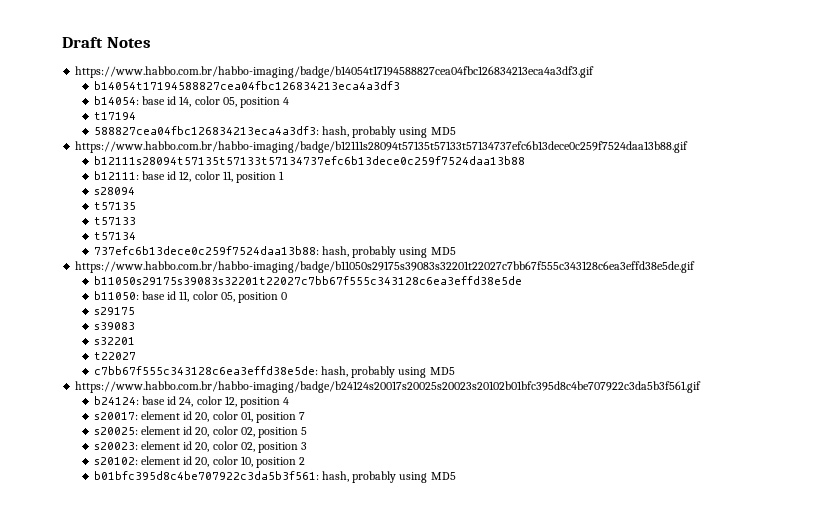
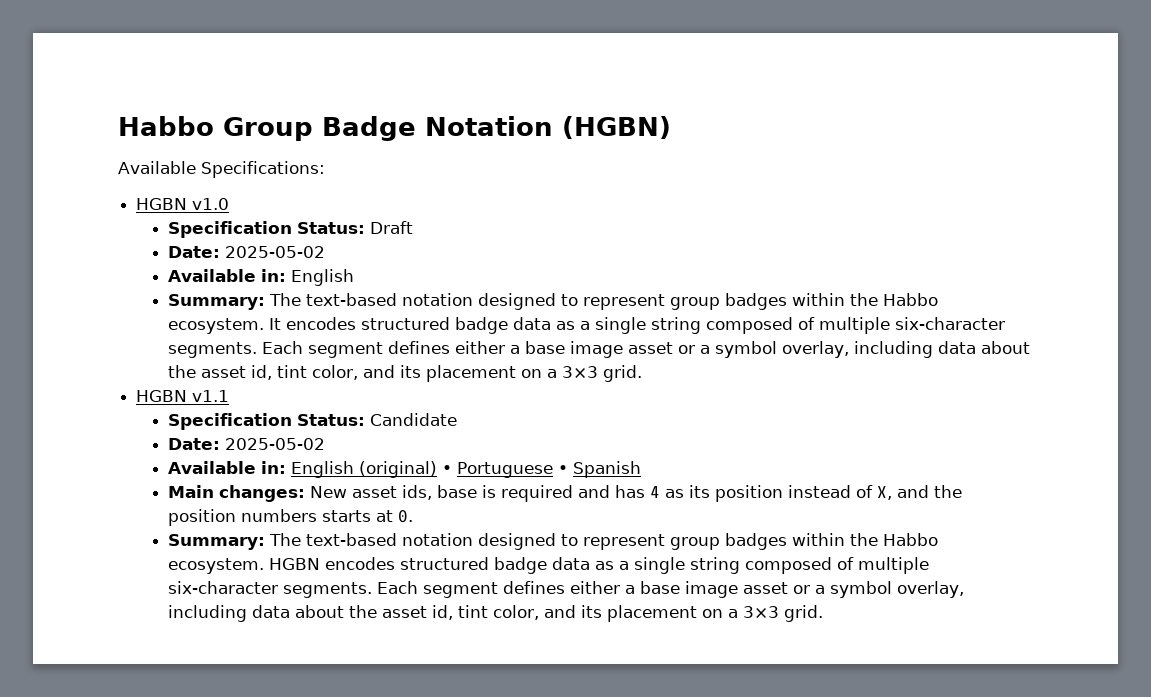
[62,37,151,48] [75,66,595,78] [93,81,400,90] [93,96,290,108] [93,112,136,120] [93,126,456,138] [75,141,689,153] [93,156,525,165] [93,171,285,183] [93,187,135,195] [93,202,136,210] [93,217,136,225] [93,232,136,240] [93,246,456,258] [75,261,696,273] [93,276,522,285] [93,291,288,303] [93,307,135,315] [93,322,135,330] [93,337,135,345] [93,352,136,360] [93,366,455,378] [75,381,702,393] [93,396,290,408] [93,411,306,423] [93,426,308,438] [93,441,308,453] [93,456,306,468] [93,471,456,483] Draft Notes // https://www.habbo.com.br/habbo-imaging/badge/b14054t17194588827cea04fbc126834213eca4a3df3.gif // b14054t17194588827cea04fbc126834213eca4a3df3 // b14054: base id 14, color 05, position 4 // t17194 // 588827cea04fbc126834213eca4a3df3: hash, probably using MD5 // https://www.habbo.com.br/habbo-imaging/badge/b12111s28094t57135t57133t57134737efc6b13dece0c259f7524daa13b88.gif // b12111s28094t57135t57133t57134737efc6b13dece0c259f7524daa13b88 // b12111: base id 12, color 11, position 1 // s28094 // t57135 // t57133 // t57134 // 737efc6b13dece0c259f7524daa13b88: hash, probably using MD5 // https://www.habbo.com.br/habbo-imaging/badge/b11050s29175s39083s32201t22027c7bb67f555c343128c6ea3effd38e5de.gif // b11050s29175s39083s32201t22027c7bb67f555c343128c6ea3effd38e5de // b11050: base id 11, color 05, position 0 // s29175 // s39083 // s32201 // t22027 // c7bb67f555c343128c6ea3effd38e5de: hash, probably using MD5 // https://www.habbo.com.br/habbo-imaging/badge/b24124s20017s20025s20023s20102b01bfc395d8c4be707922c3da5b3f561.gif // b24124: base id 24, color 12, position 4 // s20017: element id 20, color 01, position 7 // s20025: element id 20, color 02, position 5 // s20023: element id 20, color 02, position 3 // s20102: element id 20, color 10, position 2 // b01bfc395d8c4be707922c3da5b3f561: hash, probably using MD5 -> [118,116,671,141] [118,161,325,178] [136,198,230,210] [168,221,414,238] [168,246,326,258] [168,269,355,286] [168,293,939,310] [168,317,1006,334] [168,341,1031,358] [168,365,643,382] [136,390,230,402] [168,413,458,430] [168,438,326,450] [168,461,642,478] [168,485,963,502] [168,509,414,526] [168,533,939,550] [168,557,930,574] [168,581,965,598] [168,605,824,622] Habbo Group Badge Notation (HGBN) // Available Specifications: // HGBN v1.0 // Specification Status: Draft // Date: 2025-05-02 // Available in: English // Summary: The text-based notation designed to represent group badges within the Habbo ecosystem. It encodes structured badge data as a single string composed of multiple six-character segments. Each segment defines either a base image asset or a symbol overlay, including data about the asset id, tint color, and its placement on a 3×3 grid. // HGBN v1.1 // Specification Status: Candidate // Date: 2025-05-02 // Available in: English (original) • Portuguese • Spanish // Main changes: New asset ids, base is required and has 4 as its position instead of X, and the position numbers starts at 0. // Summary: The text-based notation designed to represent group badges within the Habbo ecosystem. HGBN encodes structured badge data as a single string composed of multiple six-character segments. Each segment defines either a base image asset or a symbol overlay, including data about the asset id, tint color, and its placement on a 3×3 grid.

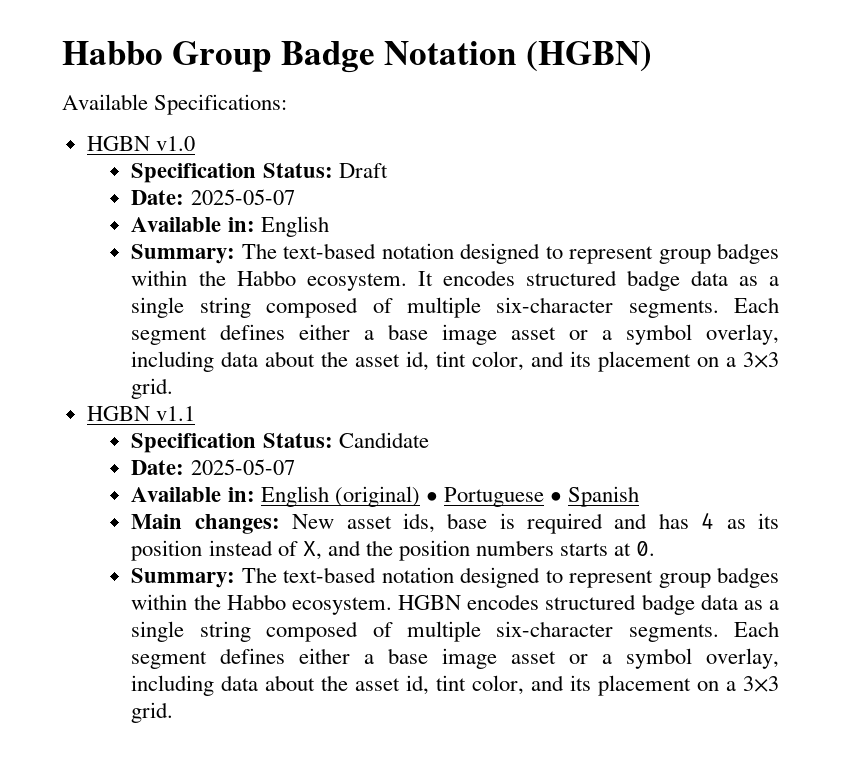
[225,246,326,258] 2025-05-02 -> [190,189,295,205] 2025-05-07
[225,438,326,450] 2025-05-02 -> [190,459,295,475] 2025-05-07

